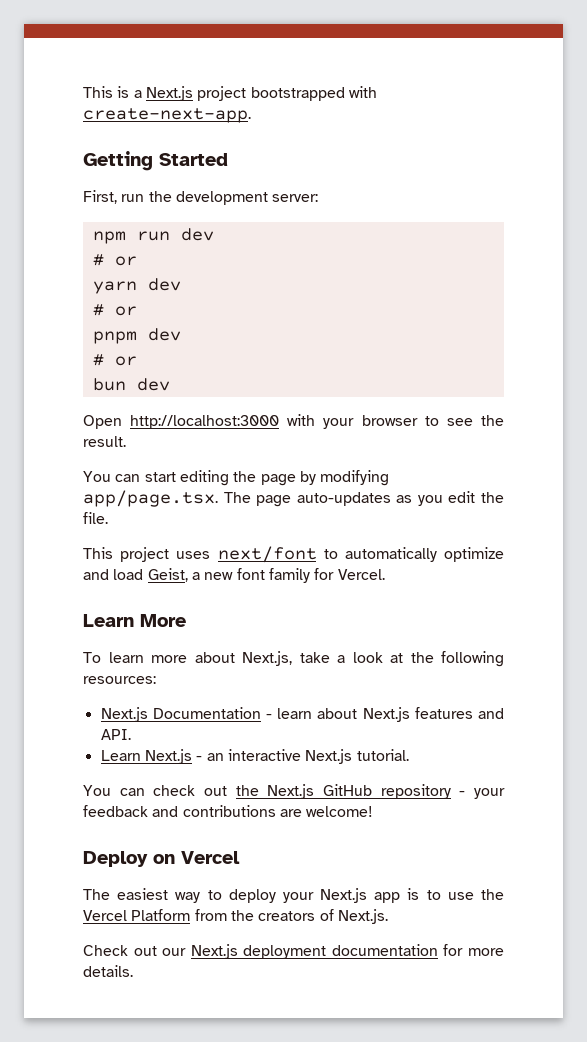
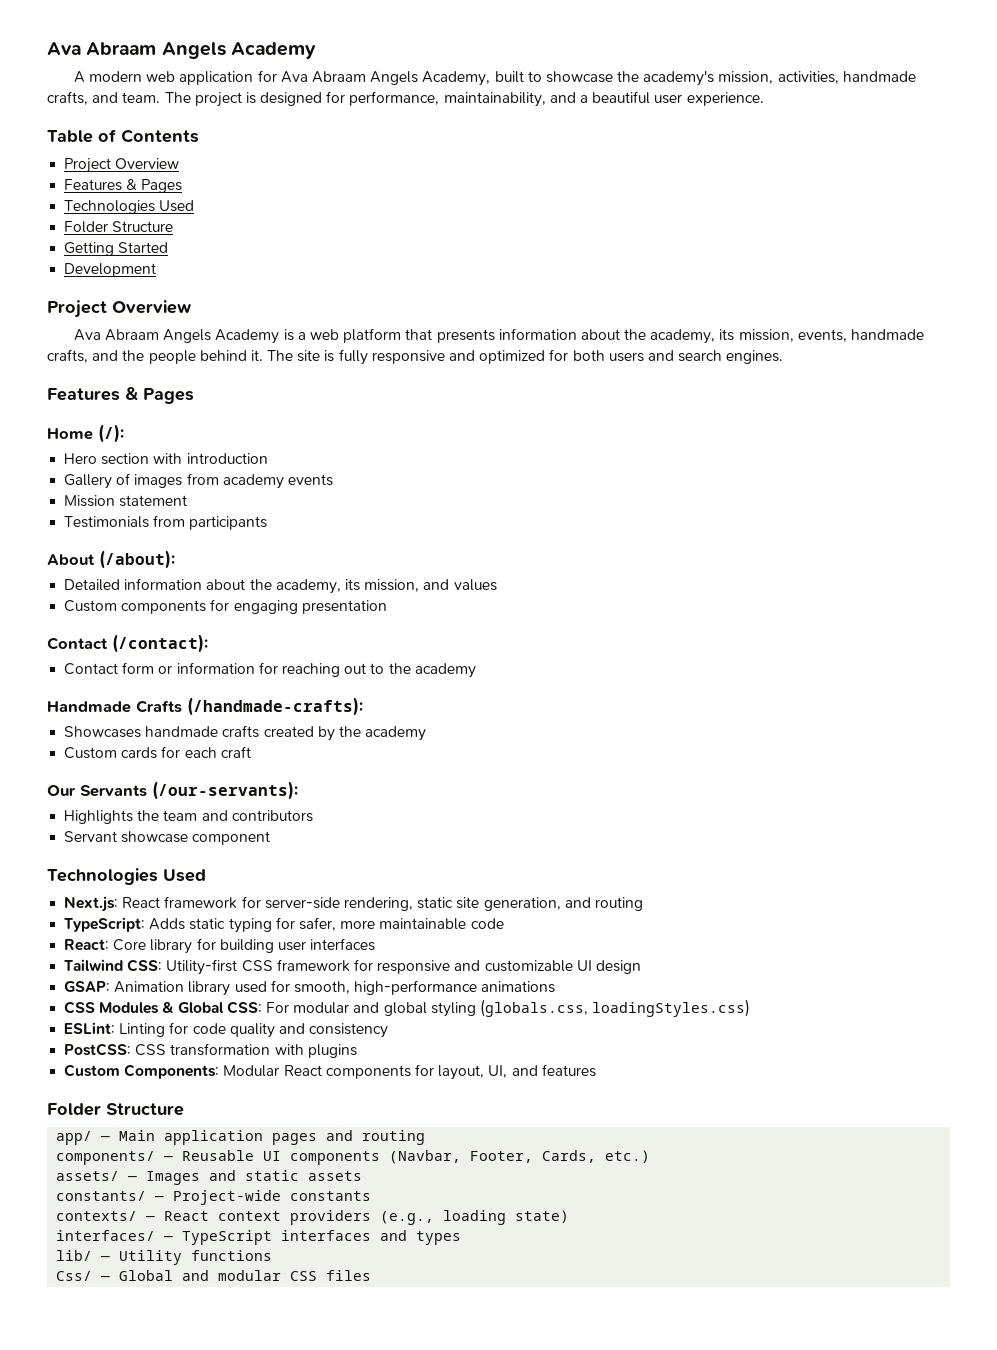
[83,86,377,101] [83,108,251,123] [83,151,228,171] [83,190,319,205] [92,228,214,244] [92,254,137,266] [92,278,181,294] [92,304,137,316] [92,328,181,344] [92,354,137,366] [92,378,170,391] [83,414,505,429] [83,436,126,447] [83,470,390,486] [83,490,504,507] [83,512,108,524] [83,546,505,563] [83,568,385,583] [83,614,186,627] [83,651,504,667] [83,676,156,684] [100,707,504,722] [100,729,131,740] [100,749,409,764] [83,784,506,799] [83,805,374,817] [83,851,240,867] [83,888,505,903] [83,909,388,924] [83,944,504,959] [83,965,133,977] This is a Next.js project bootstrapped with create-next-app. // Getting Started // First, run the development server: // npm run dev // # or // yarn dev // # or // pnpm dev // # or // bun dev // Open http://localhost:3000 with your browser to see the result. // You can start editing the page by modifying app/page.tsx. The page auto-updates as you edit the file. // This project uses next/font to automatically optimize and load Geist, a new font family for Vercel. // Learn More // To learn more about Next.js, take a look at the following resources: // Next.js Documentation - learn about Next.js features and API. // Learn Next.js - an interactive Next.js tutorial. // You can check out the Next.js GitHub repository - your feedback and contributions are welcome! // Deploy on Vercel // The easiest way to deploy your Next.js app is to use the Vercel Platform from the creators of Next.js. // Check out our Next.js deployment documentation for more details. -> [47,42,316,59] [73,70,916,86] [47,91,764,107] [47,129,199,143] [64,158,180,173] [64,179,183,193] [64,200,195,214] [64,221,174,233] [64,242,169,256] [64,263,157,277] [47,300,191,318] [73,328,925,344] [47,349,784,365] [47,387,194,404] [47,424,124,443] [64,453,268,465] [64,473,333,489] [64,495,188,507] [64,515,268,530] [47,550,175,569] [64,578,497,594] [64,599,387,614] [47,634,208,653] [64,662,476,678] [47,697,363,716] [64,725,427,741] [64,746,251,759] [47,781,298,800] [64,810,313,824] [64,831,271,845] [47,868,206,885] [64,896,643,912] [64,917,504,933] [64,938,376,954] [64,959,641,975] [64,980,556,996] [64,999,751,1017] [64,1022,389,1038] [64,1043,357,1058] [64,1064,596,1080] [47,1103,184,1116] [56,1130,426,1145] [56,1150,651,1165] [56,1170,363,1185] [56,1190,372,1205] [56,1210,570,1225] [56,1230,462,1245] [56,1250,273,1265] [56,1270,372,1281] Ava Abraam Angels Academy // A modern web application for Ava Abraam Angels Academy, built to showcase the academy's mission, activities, handmade crafts, and team. The project is designed for performance, maintainability, and a beautiful user experience. // Table of Contents // Project Overview // Features & Pages // Technologies Used // Folder Structure // Getting Started // Development // Project Overview // Ava Abraam Angels Academy is a web platform that presents information about the academy, its mission, events, handmade crafts, and the people behind it. The site is fully responsive and optimized for both users and search engines. // Features & Pages // Home (/): // Hero section with introduction // Gallery of images from academy events // Mission statement // Testimonials from participants // About (/about): // Detailed information about the academy, its mission, and values // Custom components for engaging presentation // Contact (/contact): // Contact form or information for reaching out to the academy // Handmade Crafts (/handmade-crafts): // Showcases handmade crafts created by the academy // Custom cards for each craft // Our Servants (/our-servants): // Highlights the team and contributors // Servant showcase component // Technologies Used // Next.js: React framework for server-side rendering, static site generation, and routing // TypeScript: Adds static typing for safer, more maintainable code // React: Core library for building user interfaces // Tailwind CSS: Utility-first CSS framework for responsive and customizable UI design // GSAP: Animation library used for smooth, high-performance animations // CSS Modules & Global CSS: For modular and global styling (globals.css, loadingStyles.css) // ESLint: Linting for code quality and consistency // PostCSS: CSS transformation with plugins // Custom Components: Modular React components for layout, UI, and features // Folder Structure // app/ — Main application pages and routing // components/ — Reusable UI components (Navbar, Footer, Cards, etc.) // assets/ — Images and static assets // constants/ — Project-wide constants // contexts/ — React context providers (e.g., loading state) // interfaces/ — TypeScript interfaces and types // lib/ — Utility functions // Css/ — Global and modular CSS files

